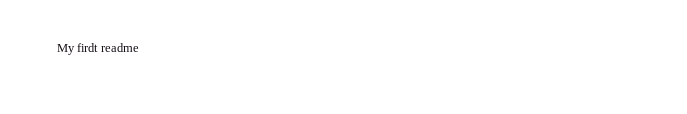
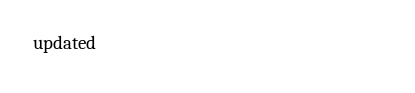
[57,43,139,55] My firdt readme -> [33,35,96,53] updated

